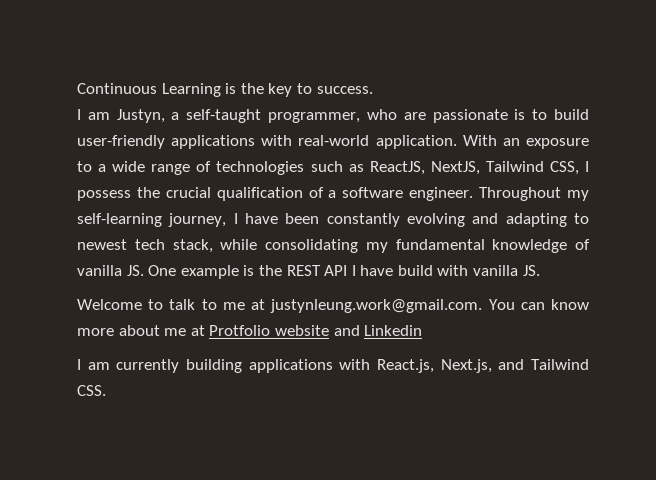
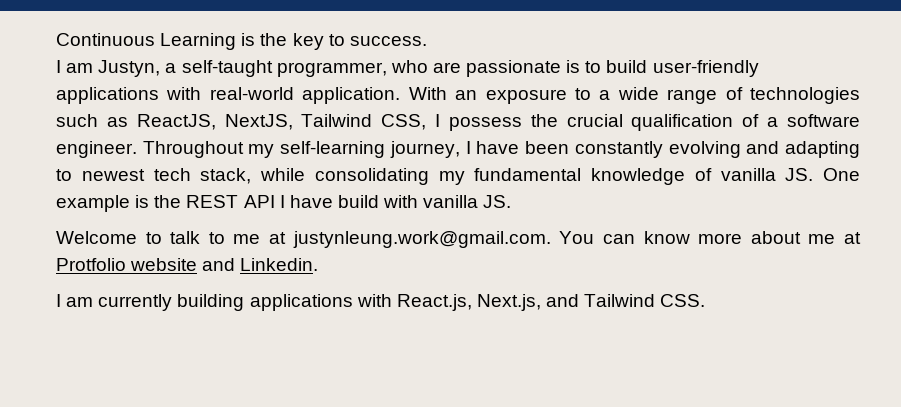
[364,325,423,336] Linkedin -> [240,258,319,271] Linkedin.

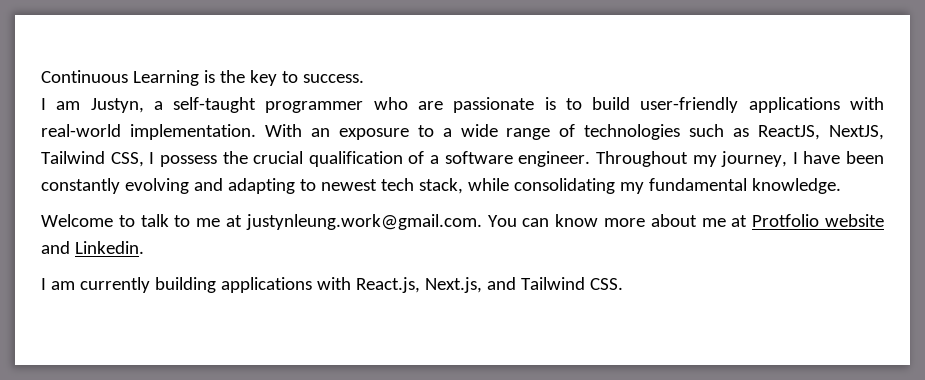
[276,62,387,77] programmer, -> [265,101,364,113] programmer
[302,87,401,104] application. -> [129,124,256,140] implementation.
[280,141,386,158] self-learning -> (717, 161) none
[591,168,860,185] [56,195,512,212] knowledge of vanilla JS. One example is the REST API I have build with vanilla JS. -> [751,178,841,194] knowledge.

